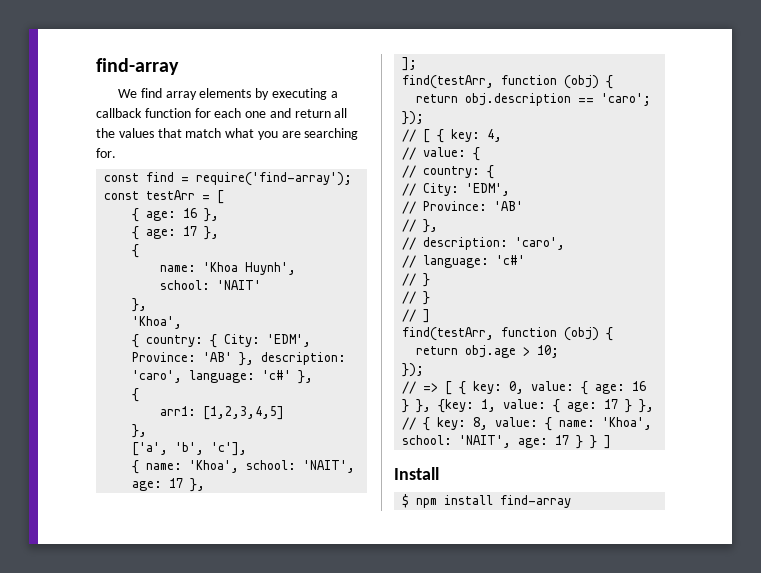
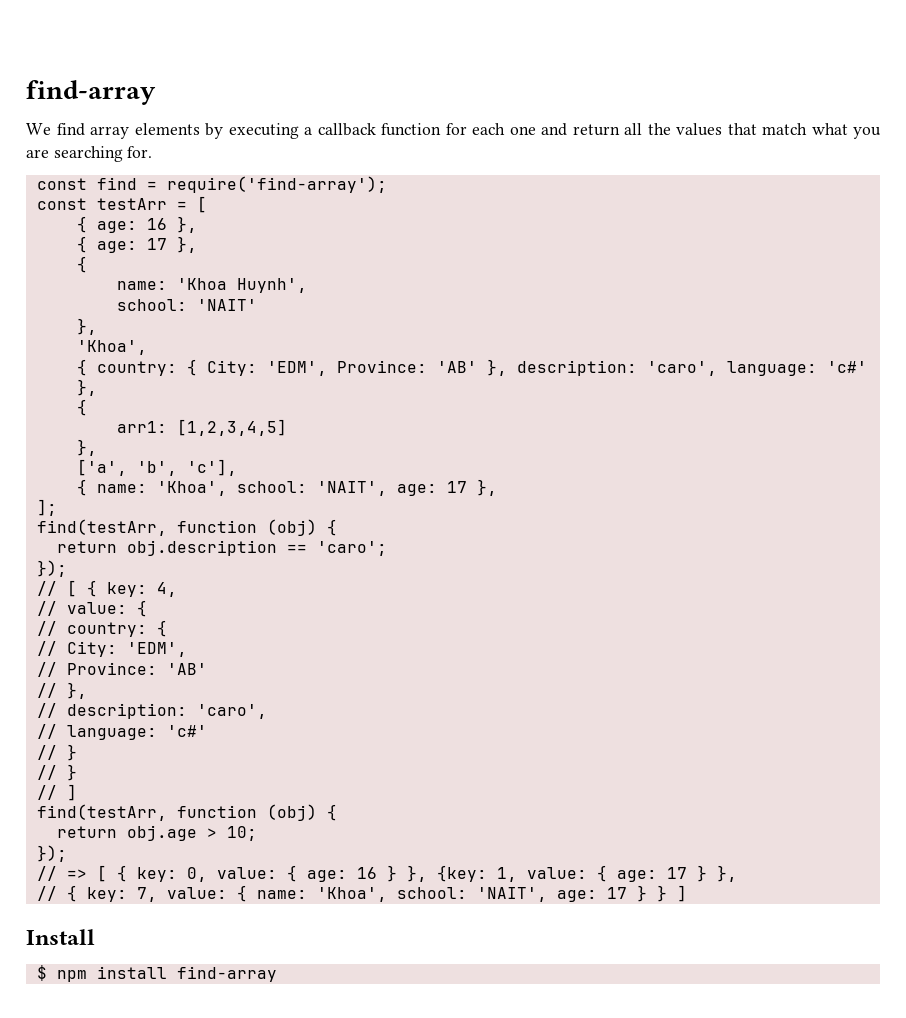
[473,417,489,430] 8, -> [136,887,157,902] 7,

